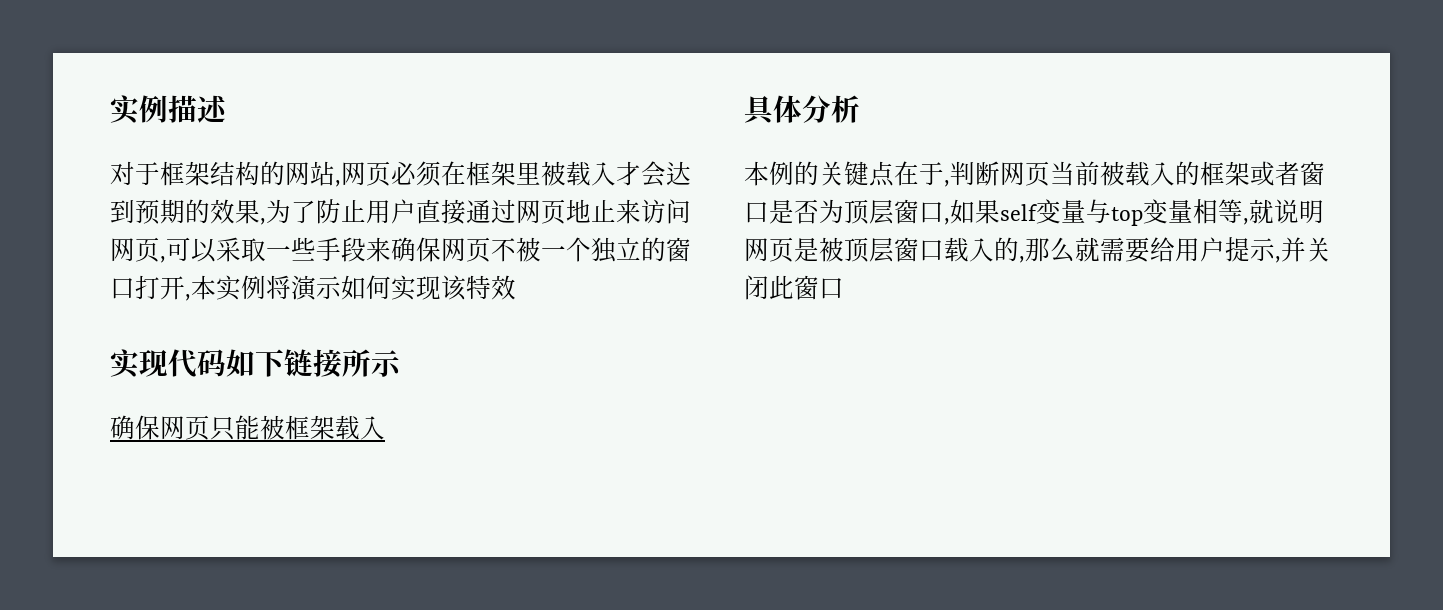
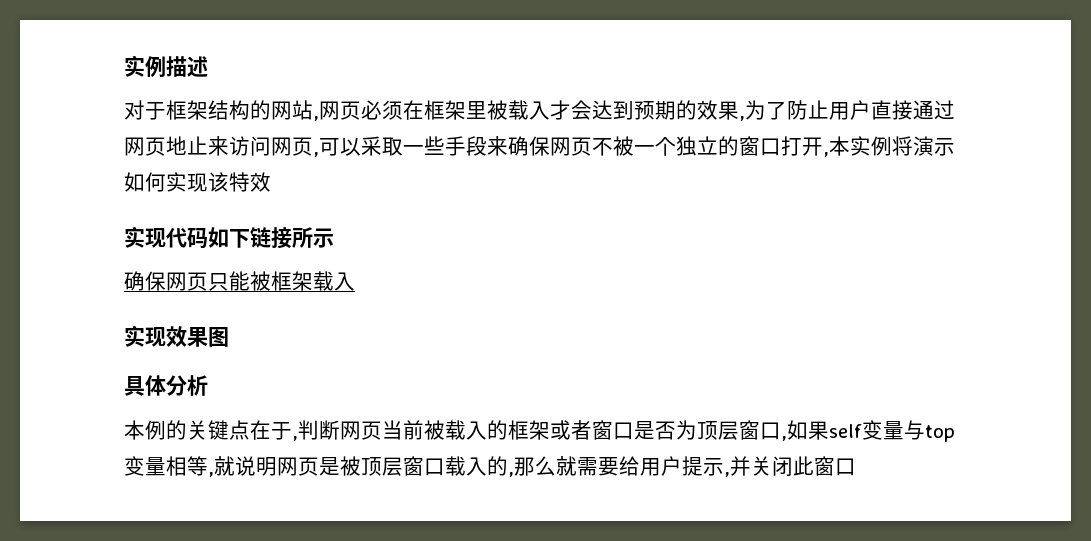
(385, 428) none -> [124,325,229,347] // 实现效果图

